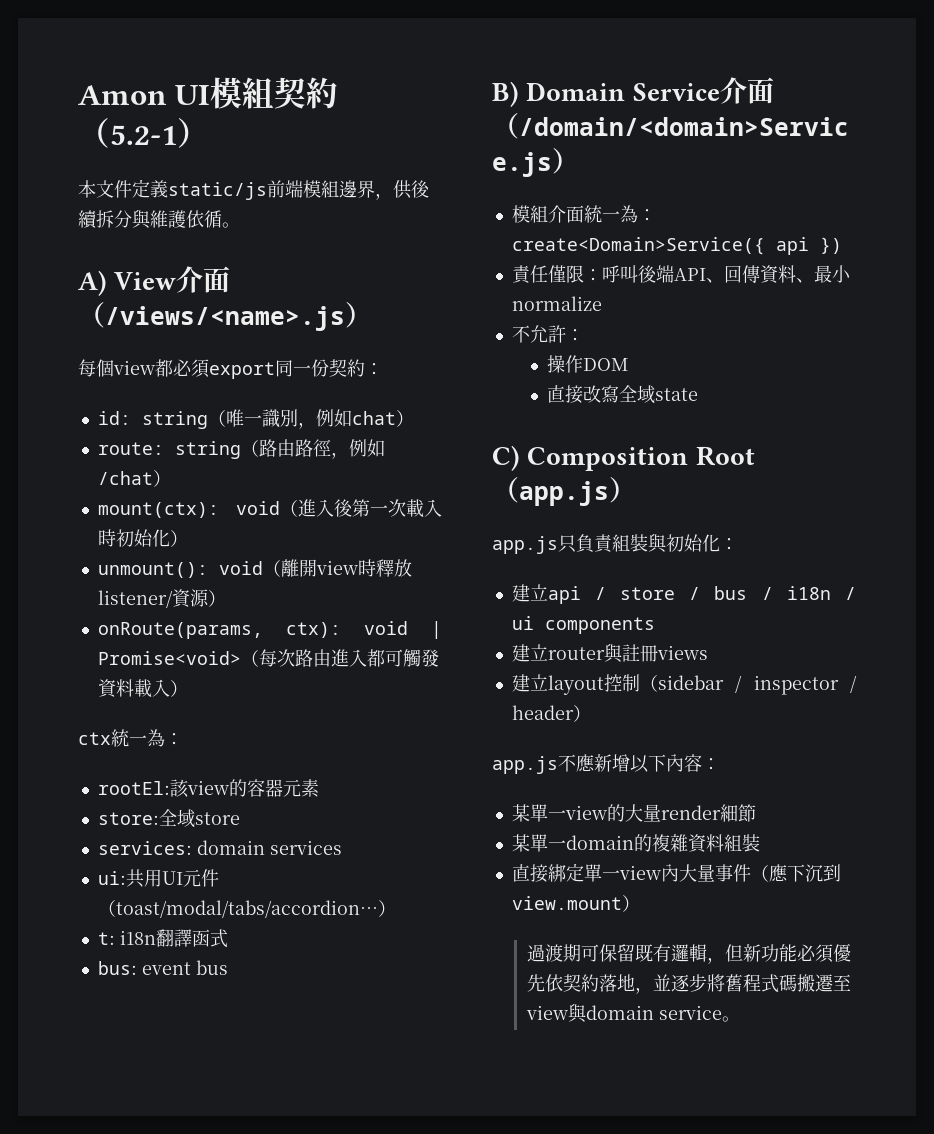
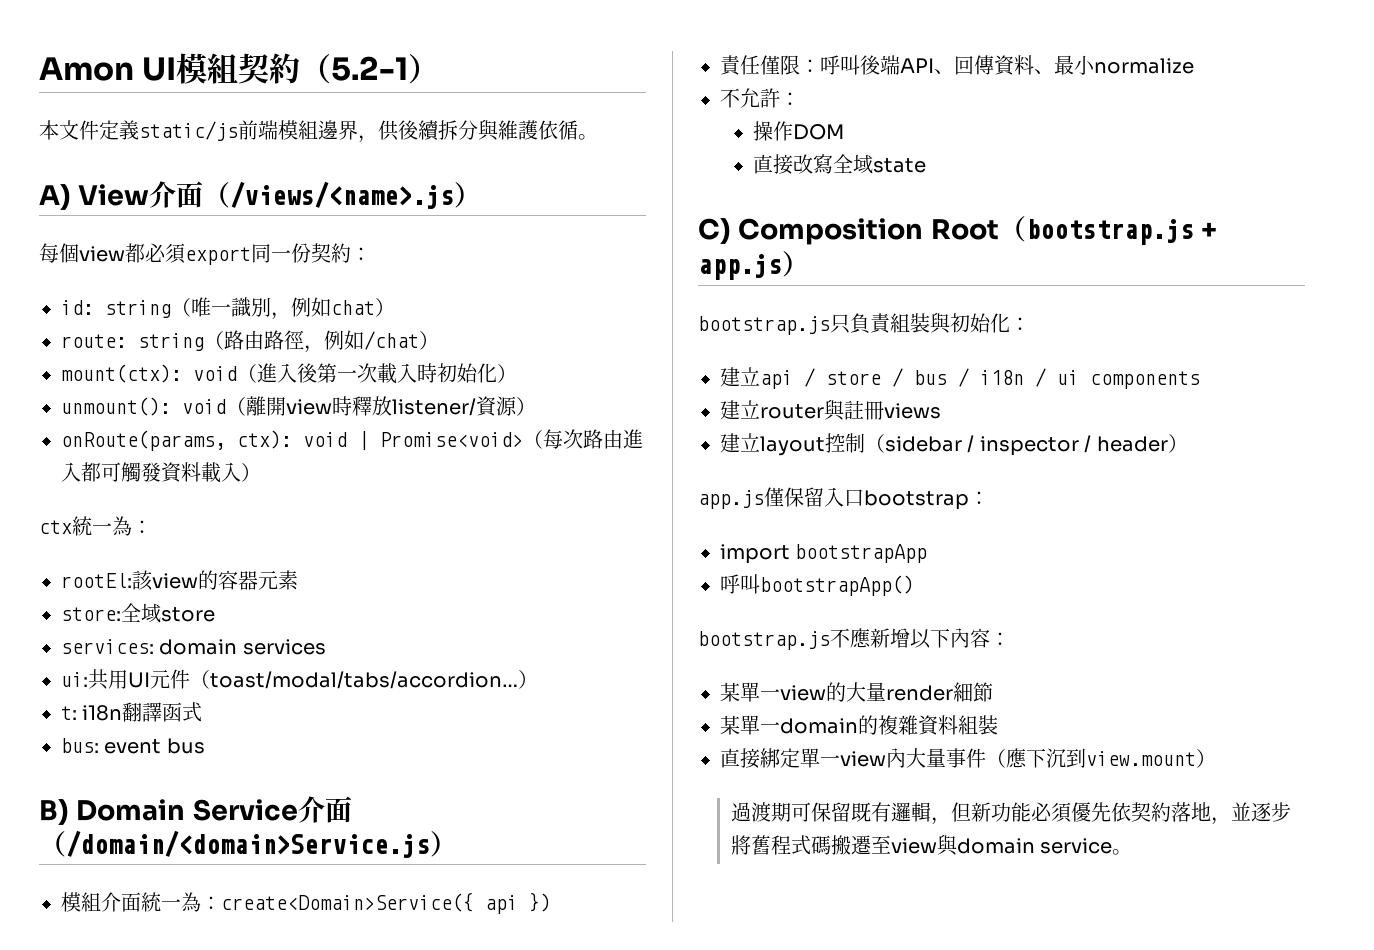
(519, 490) none -> [1025,219,1217,245] bootstrap.js +
[492,536,558,554] app.js -> [698,316,830,335] bootstrap.js
(558, 765) none -> [764,487,989,510] [720,544,928,564] [720,574,914,596] [698,631,830,650] 僅保留入口bootstrap： // import bootstrapApp // 呼叫bootstrapApp() // bootstrap.js

